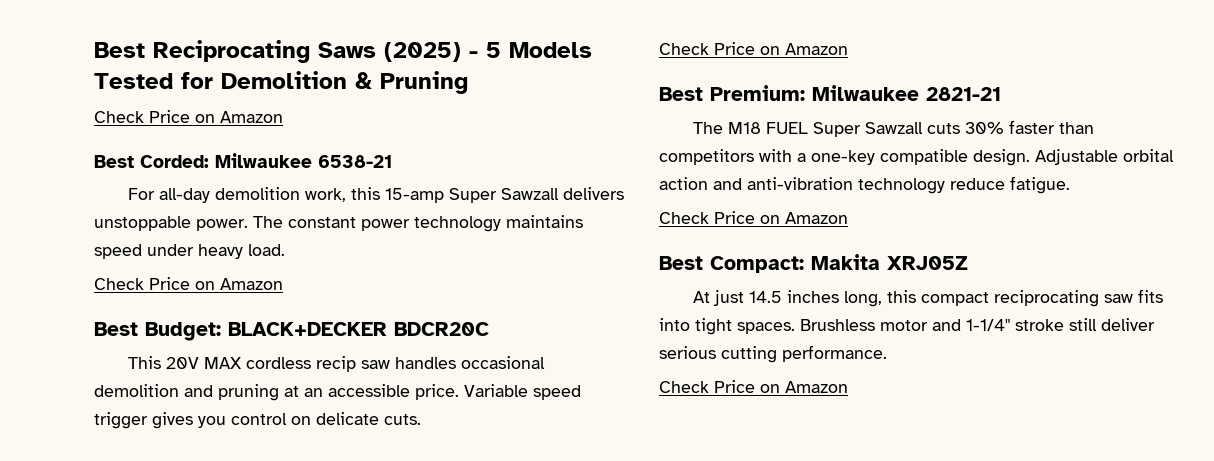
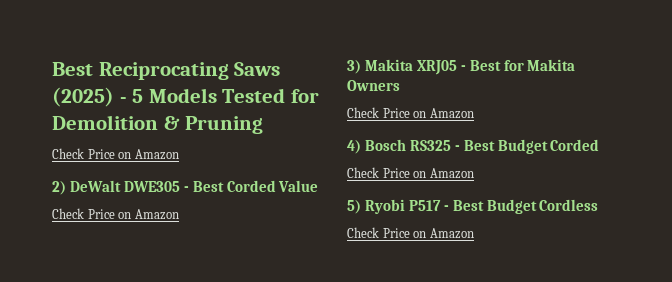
[94,153,393,168] [128,187,625,203] [94,215,583,232] [94,244,285,259] [94,277,283,290] [94,322,489,341] [128,356,546,372] [94,384,581,401] [94,412,421,429] [659,42,848,55] [659,85,1001,101] [693,120,1095,137] [659,149,1174,166] [659,176,1070,194] [659,211,848,224] [659,254,968,273] [693,289,1164,307] [659,318,1155,335] [659,345,887,363] Best Corded: Milwaukee 6538-21 // For all-day demolition work, this 15-amp Super Sawzall delivers unstoppable power. The constant power technology maintains speed under heavy load. // Check Price on Amazon // Best Budget: BLACK+DECKER BDCR20C // This 20V MAX cordless recip saw handles occasional demolition and pruning at an accessible price. Variable speed trigger gives you control on delicate cuts. // Check Price on Amazon // Best Premium: Milwaukee 2821-21 // The M18 FUEL Super Sawzall cuts 30% faster than competitors with a one-key compatible design. Adjustable orbital action and anti-vibration technology reduce fatigue. // Check Price on Amazon // Best Compact: Makita XRJ05Z // At just 14.5 inches long, this compact reciprocating saw fits into tight spaces. Brushless motor and 1-1/4" stroke still deliver serious cutting performance. -> [52,180,319,195] [52,208,179,220] [347,59,576,75] [347,80,400,91] [347,107,474,119] [347,139,600,154] [347,167,474,179] [347,199,599,214] 2) DeWalt DWE305 - Best Corded Value // Check Price on Amazon // 3) Makita XRJ05 - Best for Makita Owners // Check Price on Amazon // 4) Bosch RS325 - Best Budget Corded // Check Price on Amazon // 5) Ryobi P517 - Best Budget Cordless

